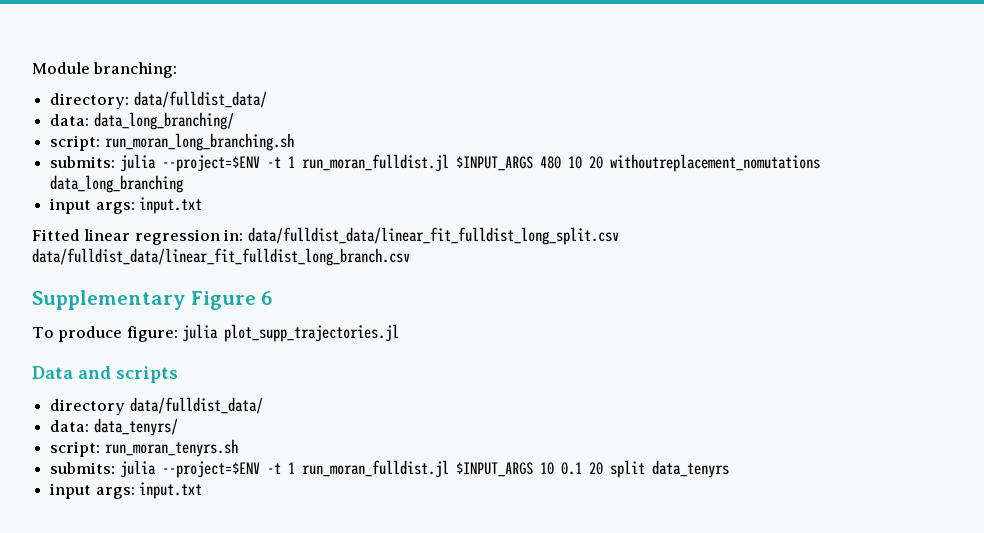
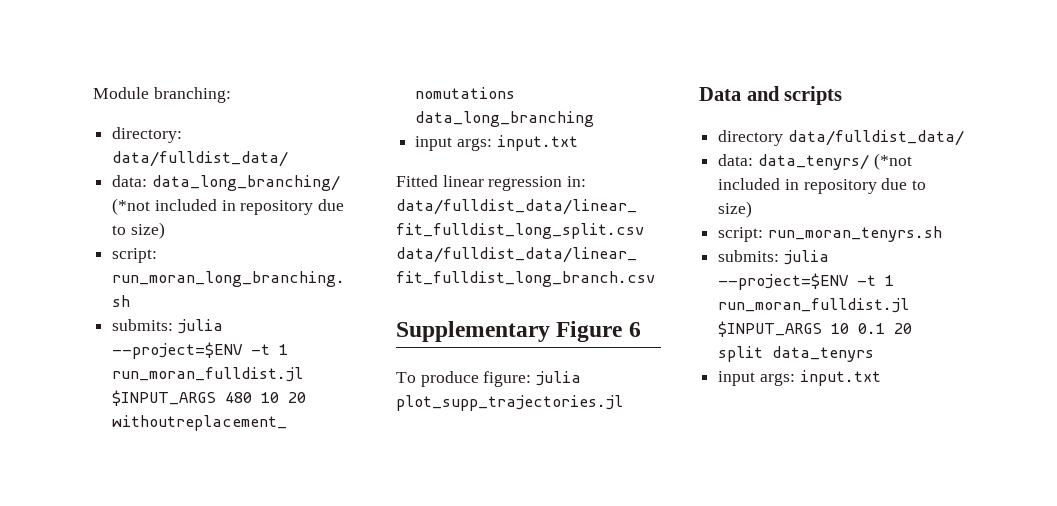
(234, 121) none -> [112,198,345,215] [112,222,165,239] (*not included in repository due to size)
(178, 427) none -> [873,153,912,170] [718,178,927,194] [718,201,753,218] (*not included in repository due to size)

